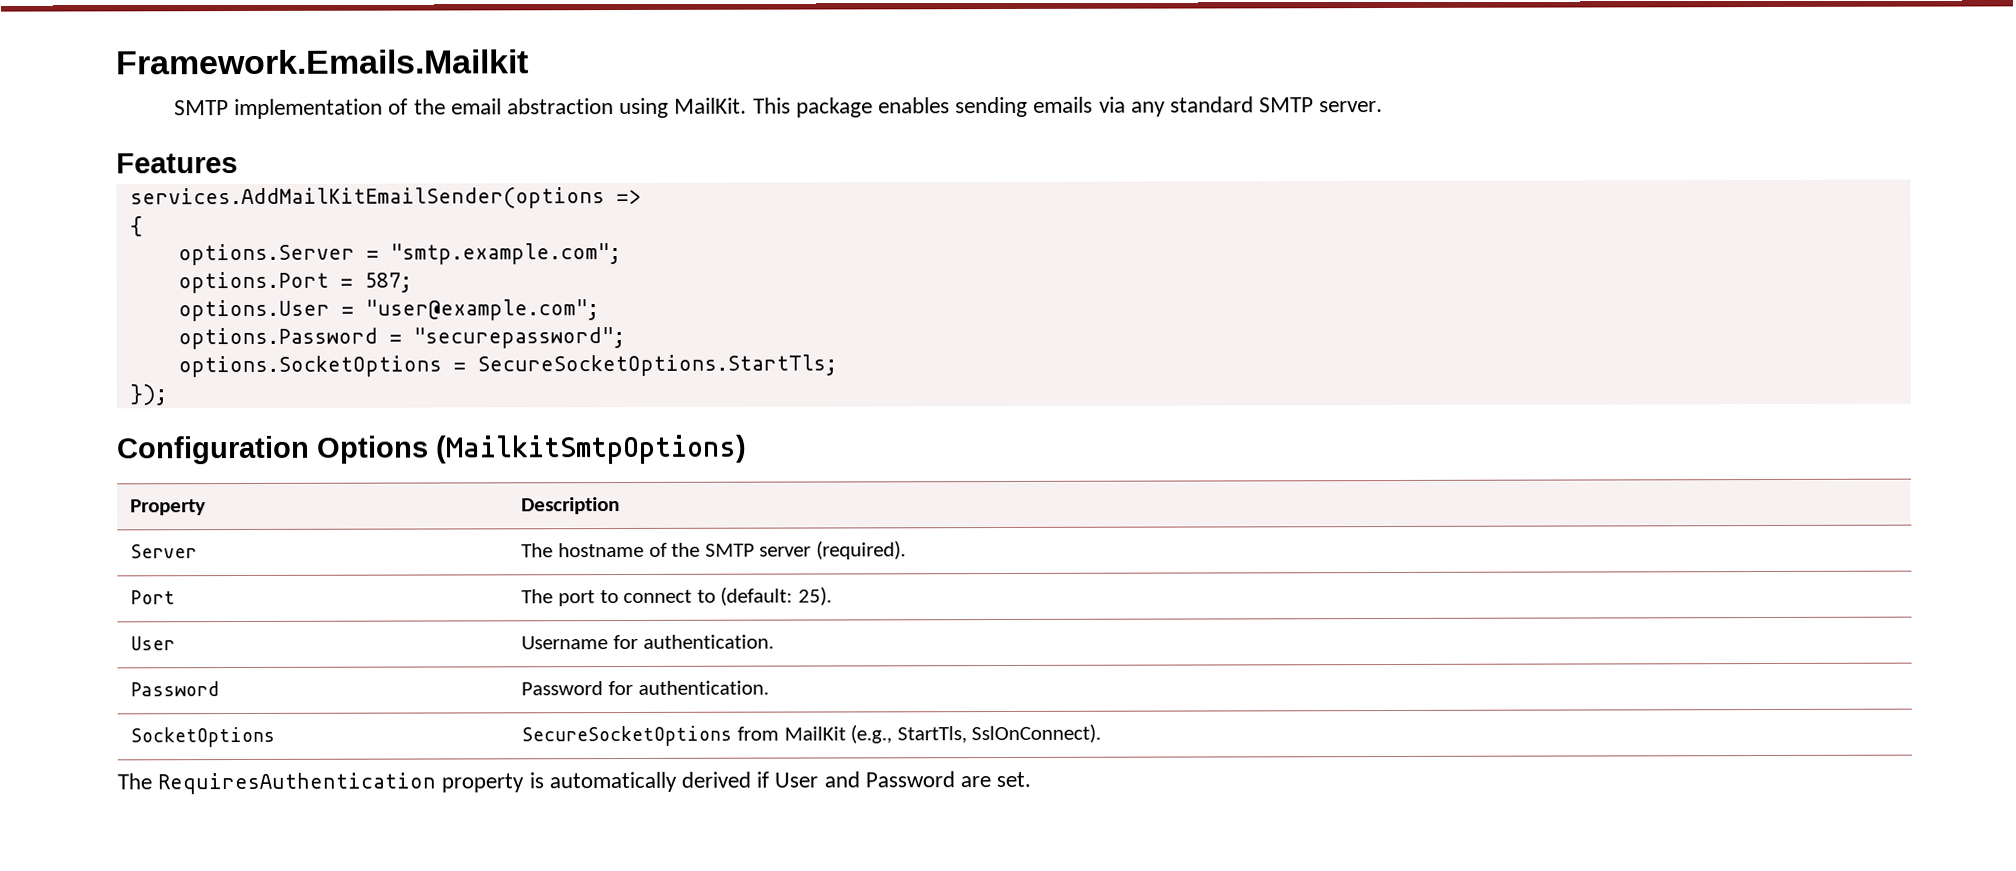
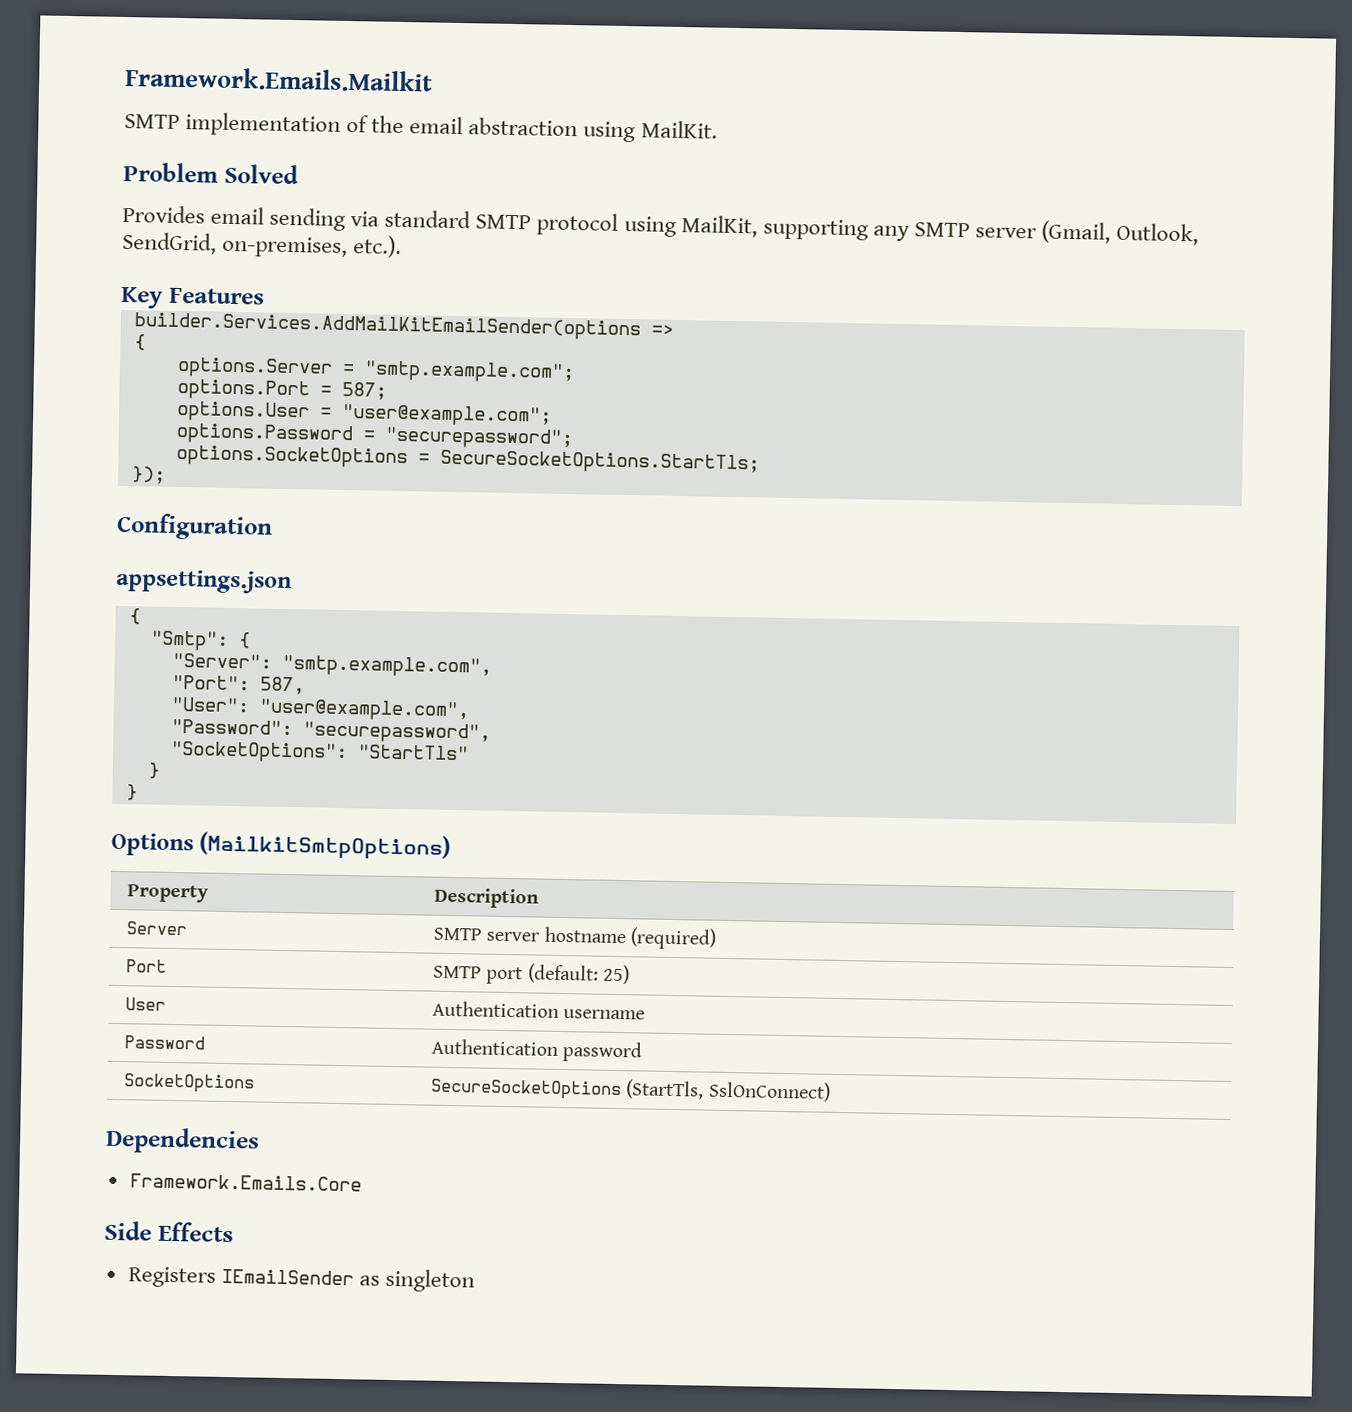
[752,96,1384,118] This package enables sending emails via any standard SMTP server. // -> [123,161,299,185] [122,204,1200,246] [122,231,403,259] [121,286,163,309] // Problem Solved // Provides email sending via standard SMTP protocol using MailKit, supporting any SMTP server (Gmail, Outlook, SendGrid, on-premises, etc.). // Key
[129,187,605,210] services.AddMailKitEmailSender(options -> [133,312,641,341] builder.Services.AddMailKitEmailSender(options
(310, 450) none -> [115,568,292,595] [128,608,141,625] [149,630,251,651] [171,652,492,678] [171,674,305,695] [170,696,470,722] [170,718,491,744] [169,740,469,764] [147,762,160,779] [125,784,138,801] // appsettings.json // { // "Smtp": { // "Server": "smtp.example.com", // "Port": 587, // "User": "user@example.com", // "Password": "securepassword", // "SocketOptions": "StartTls" // } // } //
[521,540,906,560] [130,590,176,605] [521,586,832,607] [130,636,176,651] [521,634,774,650] [130,681,220,697] [521,680,769,696] [130,726,276,748] [521,723,1102,747] [117,771,1032,795] The hostname of the SMTP server (required). // Port | The port to connect to (default: 25). // User | Username for authentication. // Password | Password for authentication. // SocketOptions | SecureSocketOptions from MailKit (e.g., StartTls, SslOnConnect). // The RequiresAuthentication property is automatically derived if User and Password are set. -> [432,926,717,950] [125,959,167,973] [432,963,630,985] [124,997,166,1011] [431,1000,646,1020] [123,1035,205,1050] [430,1038,643,1063] [122,1073,255,1094] [429,1078,831,1102] [105,1126,260,1155] [129,1173,362,1192] [104,1220,234,1243] [127,1266,475,1293] SMTP server hostname (required) // Port | SMTP port (default: 25) // User | Authentication username // Password | Authentication password // SocketOptions | SecureSocketOptions (StartTls, SslOnConnect) // Dependencies // Framework.Emails.Core // Side Effects // Registers IEmailSender as singleton

